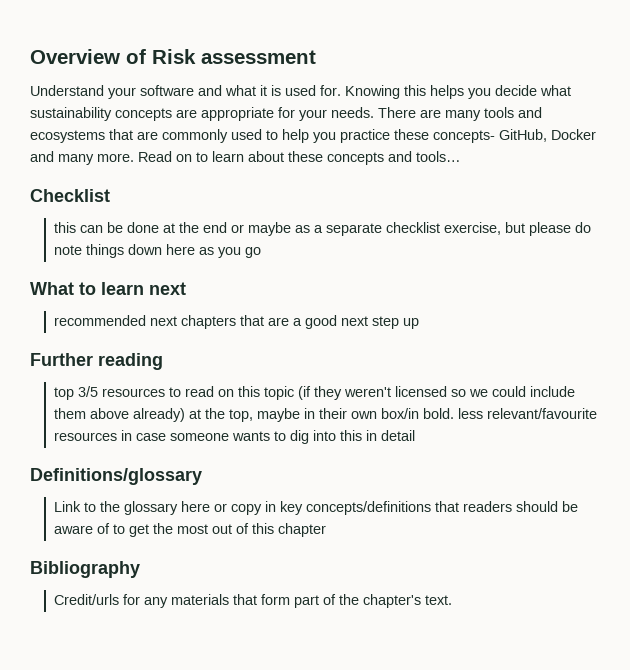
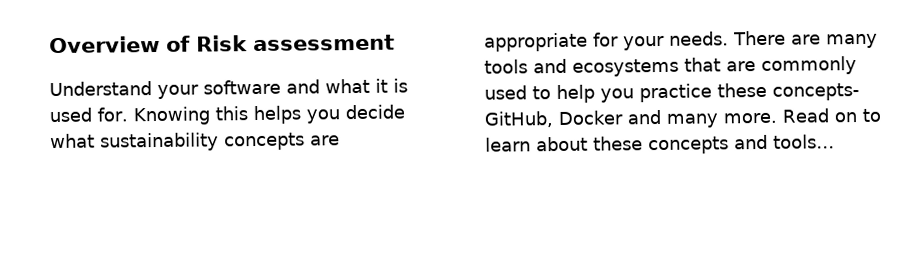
[30,189,110,202] [54,222,592,236] [54,244,262,258] [30,282,186,295] [54,315,420,329] [30,353,163,370] [54,386,576,400] [54,408,598,422] [54,430,416,444] [30,468,202,485] [54,501,579,515] [54,523,327,537] [30,561,140,578] [54,594,453,608] // Checklist // this can be done at the end or maybe as a separate checklist exercise, but please do note things down here as you go // What to learn next // recommended next chapters that are a good next step up // Further reading // top 3/5 resources to read on this topic (if they weren't licensed so we could include them above already) at the top, maybe in their own box/in bold. less relevant/favourite resources in case someone wants to dig into this in detail // Definitions/glossary // Link to the glossary here or copy in key concepts/definitions that readers should be aware of to get the most out of this chapter // Bibliography // Credit/urls for any materials that form part of the chapter's text. -> (835, 141) none

